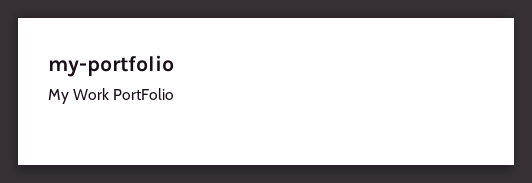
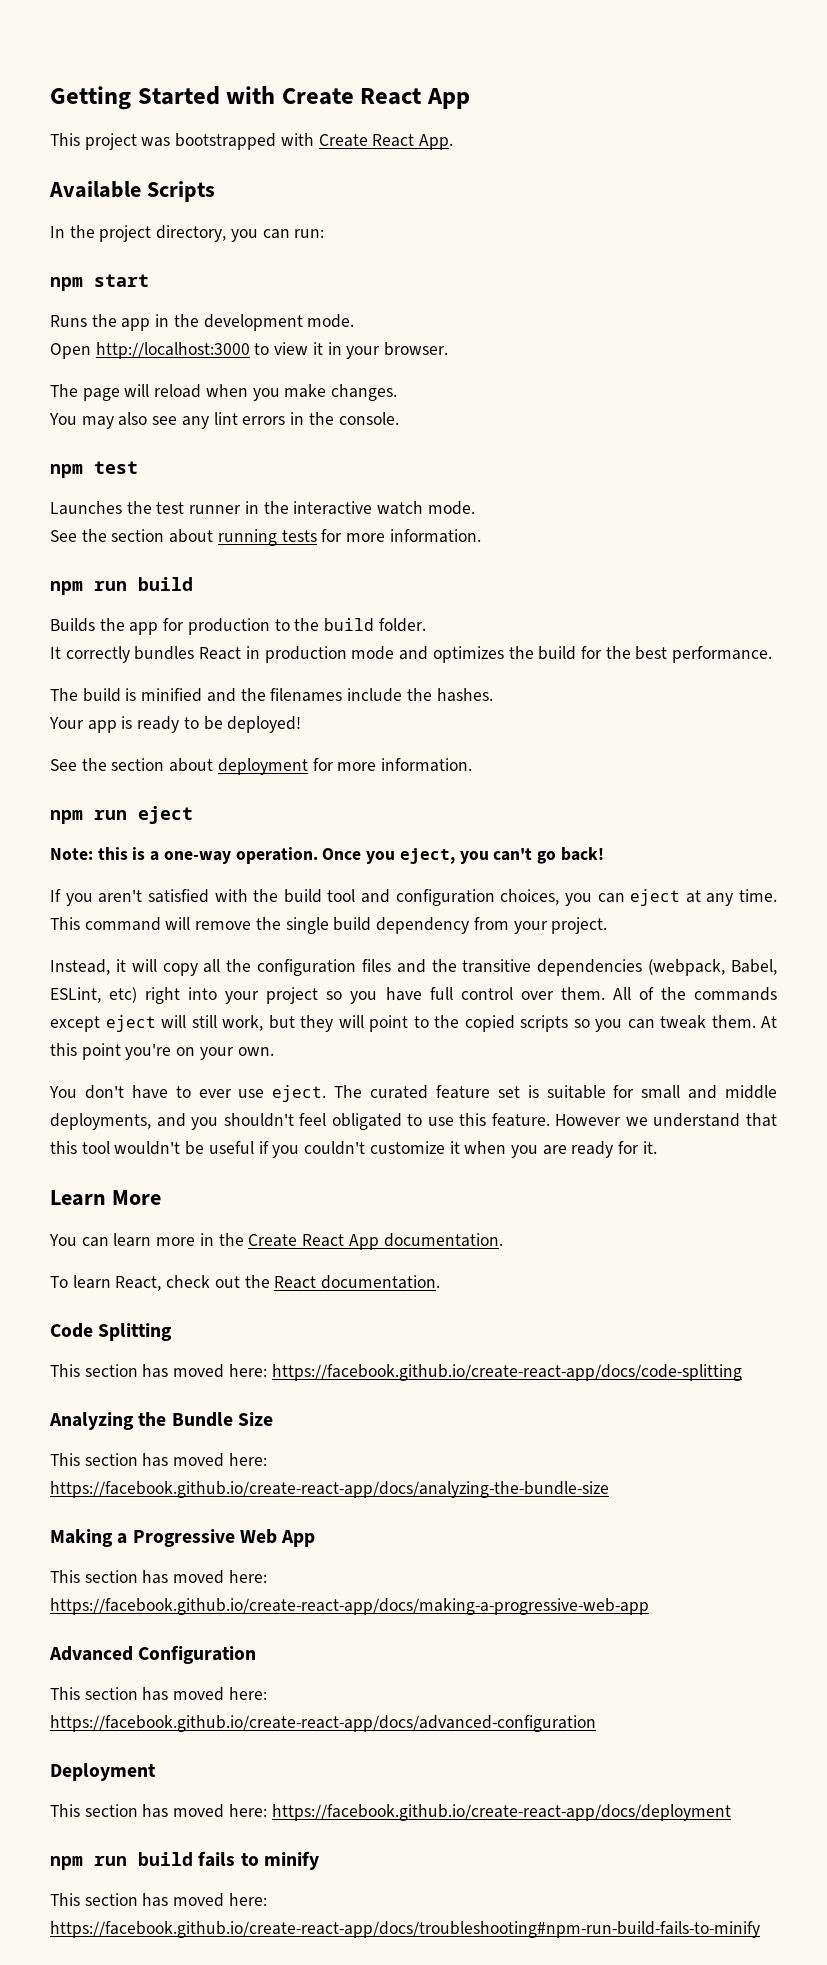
[48,55,174,77] [48,88,175,104] my-portfolio // My Work PortFolio -> [50,86,471,110] [50,133,454,150] [49,181,215,202] [50,225,325,242] [50,274,149,291] [50,314,355,331] [50,342,449,359] [50,384,398,401] [49,412,399,429] [50,461,138,478] [50,501,475,515] [50,529,481,546] [50,577,193,595] [50,618,426,635] [50,646,773,663] [50,688,493,702] [49,716,302,733] [50,758,473,775] [50,806,193,824] [50,847,604,864] [50,889,777,906] [50,917,608,934] [50,959,777,976] [50,987,777,1004] [50,1015,777,1032] [50,1043,274,1060] [49,1085,777,1102] [50,1113,778,1130] [50,1141,657,1158] [50,1190,161,1206] [49,1233,503,1250] [50,1275,441,1291] [50,1323,173,1341] [50,1364,742,1381] [49,1412,273,1430] [50,1453,267,1467] [50,1481,609,1498] [50,1529,316,1547] [50,1570,267,1584] [50,1598,649,1615] [49,1645,257,1664] [50,1687,267,1701] [50,1715,596,1732] [50,1763,156,1781] [50,1804,731,1821] [50,1851,319,1870] [50,1893,267,1907] [50,1921,760,1938] Getting Started with Create React App // This project was bootstrapped with Create React App. // Available Scripts // In the project directory, you can run: // npm start // Runs the app in the development mode. // Open http://localhost:3000 to view it in your browser. // The page will reload when you make changes. // You may also see any lint errors in the console. // npm test // Launches the test runner in the interactive watch mode. // See the section about running tests for more information. // npm run build // Builds the app for production to the build folder. // It correctly bundles React in production mode and optimizes the build for the best performance. // The build is minified and the filenames include the hashes. // Your app is ready to be deployed! // See the section about deployment for more information. // npm run eject // Note: this is a one-way operation. Once you eject, you can't go back! // If you aren't satisfied with the build tool and configuration choices, you can eject at any time. This command will remove the single build dependency from your project. // Instead, it will copy all the configuration files and the transitive dependencies (webpack, Babel, ESLint, etc) right into your project so you have full control over them. All of the commands except eject will still work, but they will point to the copied scripts so you can tweak them. At this point you're on your own. // You don't have to ever use eject. The curated feature set is suitable for small and middle deployments, and you shouldn't feel obligated to use this feature. However we understand that this tool wouldn't be useful if you couldn't customize it when you are ready for it. // Learn More // You can learn more in the Create React App documentation. // To learn React, check out the React documentation. // Code Splitting // This section has moved here: https://facebook.github.io/create-react-app/docs/code-splitting // Analyzing the Bundle Size // This section has moved here: https://facebook.github.io/create-react-app/docs/analyzing-the-bundle-size // Making a Progressive Web App // This section has moved here: https://facebook.github.io/create-react-app/docs/making-a-progressive-web-app // Advanced Configuration // This section has moved here: https://facebook.github.io/create-react-app/docs/advanced-configuration // Deployment // This section has moved here: https://facebook.github.io/create-react-app/docs/deployment // npm run build fails to minify // This section has moved here: https://facebook.github.io/create-react-app/docs/troubleshooting#npm-run-build-fails-to-minify

